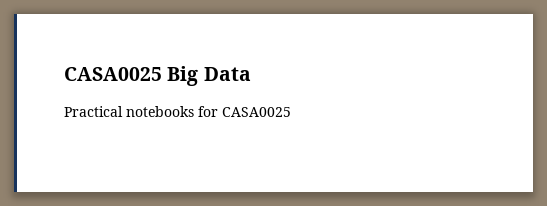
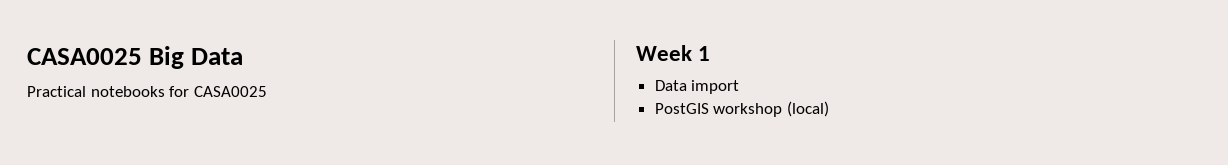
(291, 112) none -> [636,45,711,61] [654,80,740,94] [654,101,829,117] // Week 1 // Data import // PostGIS workshop (local)

